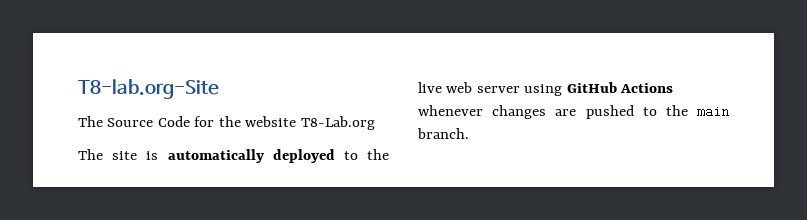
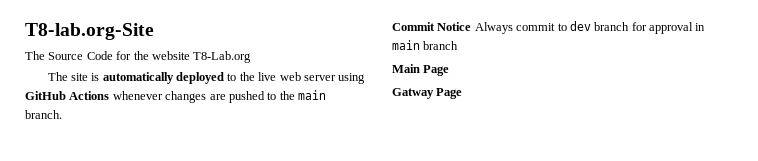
(469, 133) none -> [392,21,706,34] [392,40,459,50] [392,64,450,76] [392,88,463,99] // Commit Notice Always commit to dev branch for approval in main branch // Main Page // Gatway Page

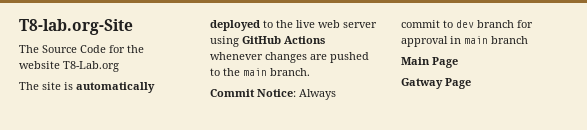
[437,22,472,31] Notice -> [257,89,296,97] Notice:

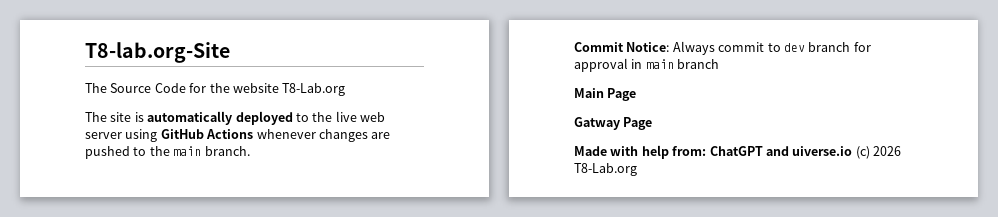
(471, 83) none -> [574,145,901,159] [574,163,637,176] // Made with help from: ChatGPT and uiverse.io (c) 2026 T8-Lab.org

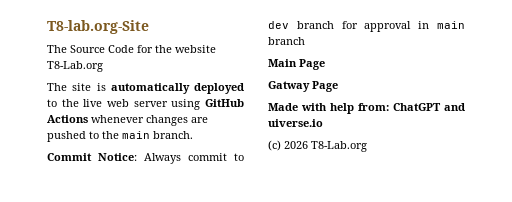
(853, 151) none -> (323, 123) //

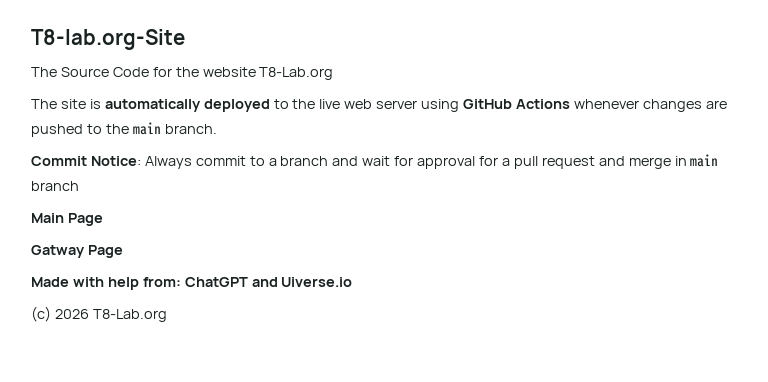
[268,21,412,32] dev branch for approval -> [268,156,671,169] a branch and wait for approval for a pull request and merge
[268,119,323,127] uiverse.io -> [281,277,353,287] Uiverse.io

